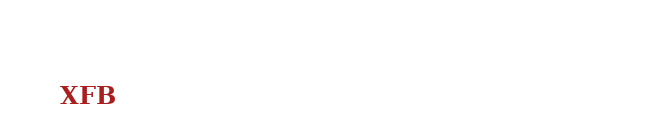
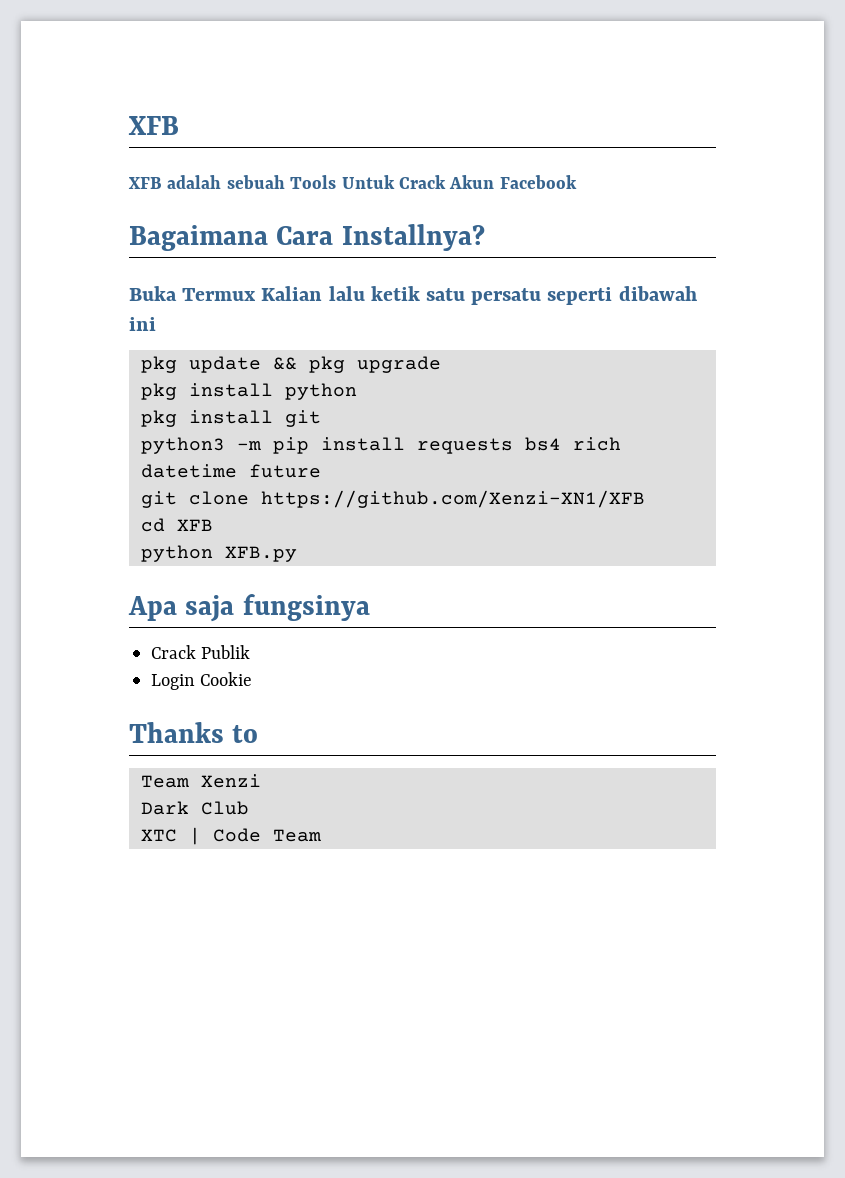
[60,86,116,104] XFB -> [128,116,179,135] [128,175,577,189] [129,224,485,251] [129,286,697,305] [129,317,156,331] [141,356,441,373] [141,383,357,400] [141,410,321,427] [141,437,621,454] [141,464,321,478] [141,490,645,508] [141,518,213,532] [141,545,297,562] [128,594,370,622] [151,645,251,659] [151,672,253,690] [129,722,259,743] [141,774,261,788] [141,801,249,815] [141,827,321,845] XFB // XFB adalah sebuah Tools Untuk Crack Akun Facebook // Bagaimana Cara Installnya? // Buka Termux Kalian lalu ketik satu persatu seperti dibawah ini // pkg update && pkg upgrade // pkg install python // pkg install git // python3 -m pip install requests bs4 rich datetime future // git clone https://github.com/Xenzi-XN1/XFB // cd XFB // python XFB.py // Apa saja fungsinya // Crack Publik // Login Cookie // Thanks to // Team Xenzi // Dark Club // XTC | Code Team

